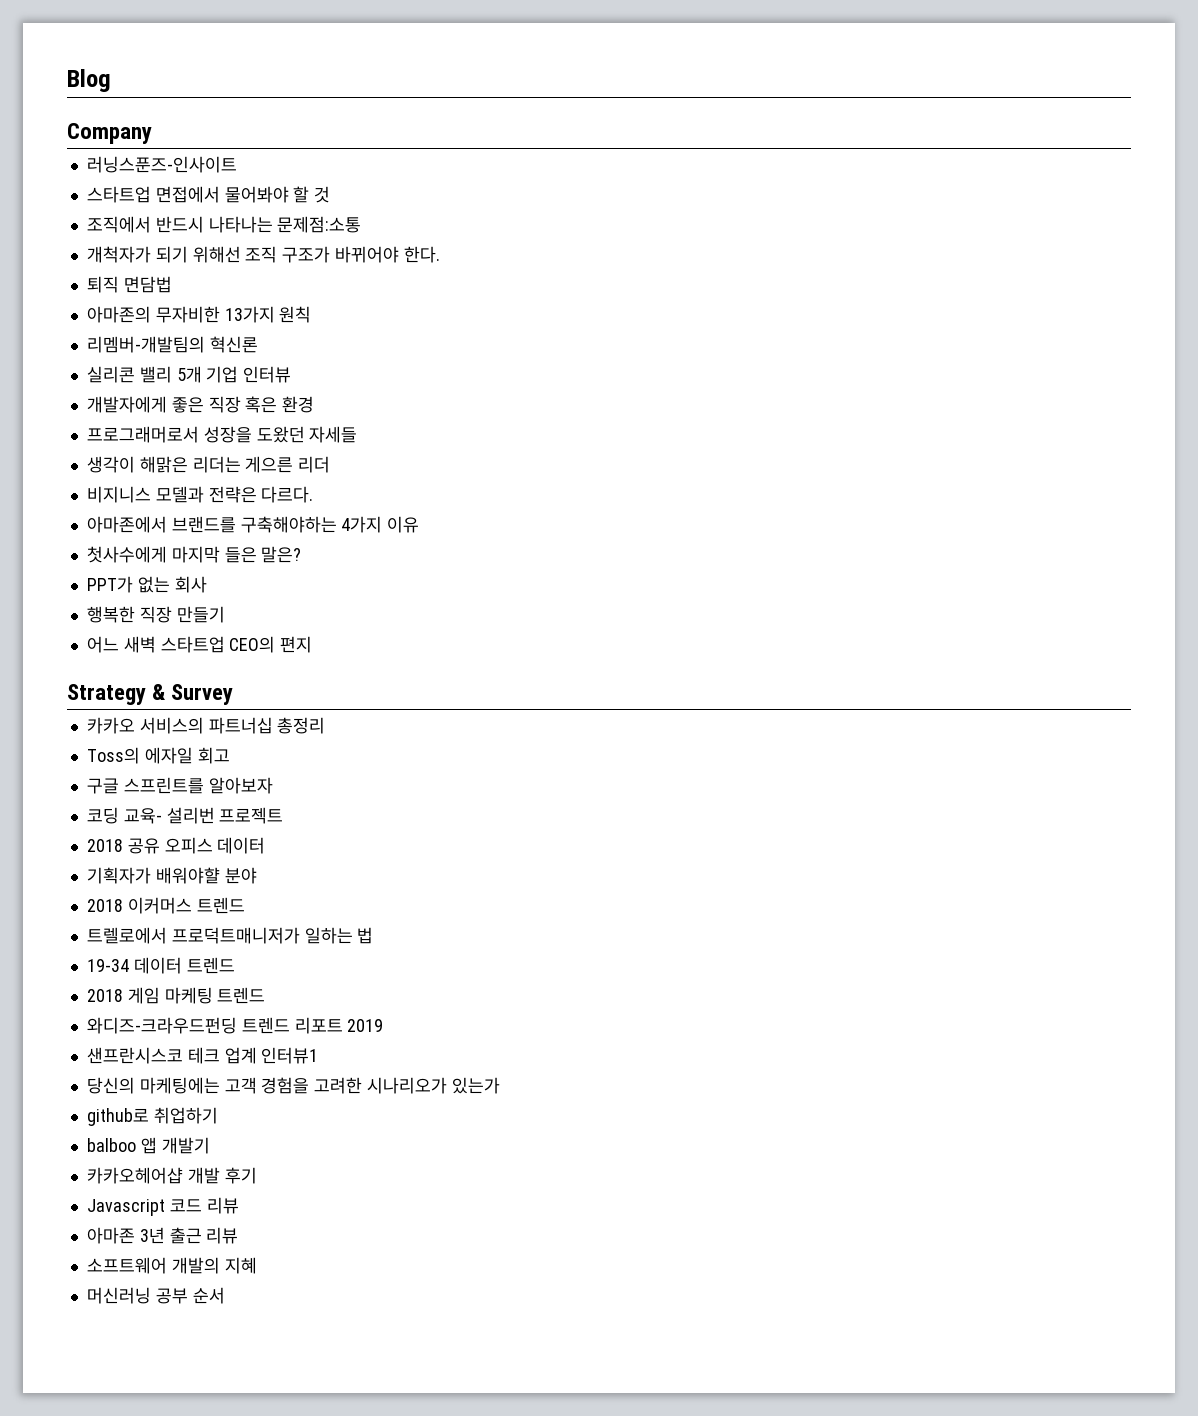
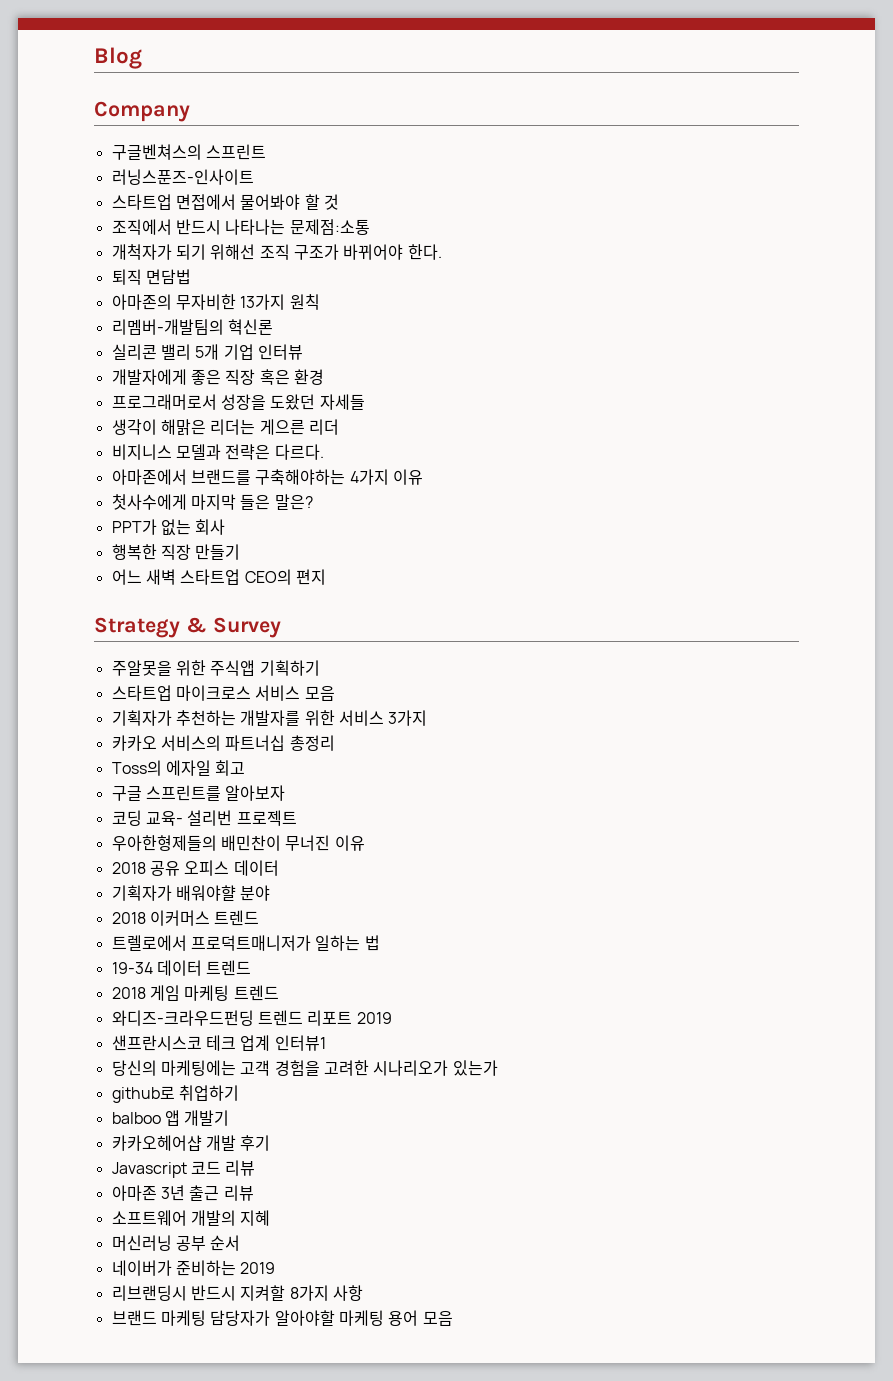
(152, 133) none -> [111,144,266,160] // 구글벤쳐스의 스프린트
(234, 694) none -> [111,660,320,676] [111,685,335,701] [111,710,428,726] // 주알못을 위한 주식앱 기획하기 // 스타트업 마이크로스 서비스 모음 // 기획자가 추천하는 개발자를 위한 서비스 3가지
(284, 815) none -> [111,835,365,851] // 우아한형제들의 배민찬이 무너진 이유
(225, 1295) none -> [111,1260,276,1276] [111,1285,363,1301] [111,1310,453,1326] // 네이버가 준비하는 2019 // 리브랜딩시 반드시 지켜할 8가지 사항 // 브랜드 마케팅 담당자가 알아야할 마케팅 용어 모음

